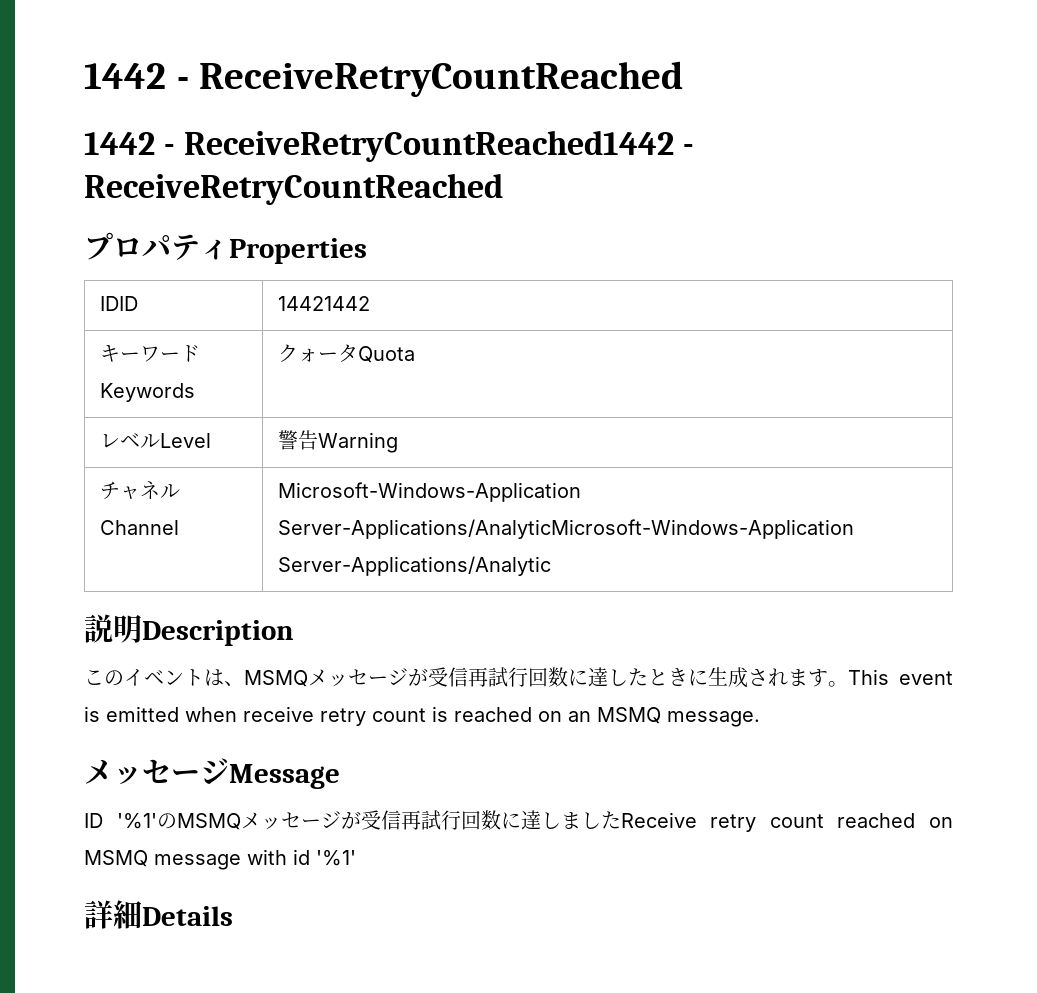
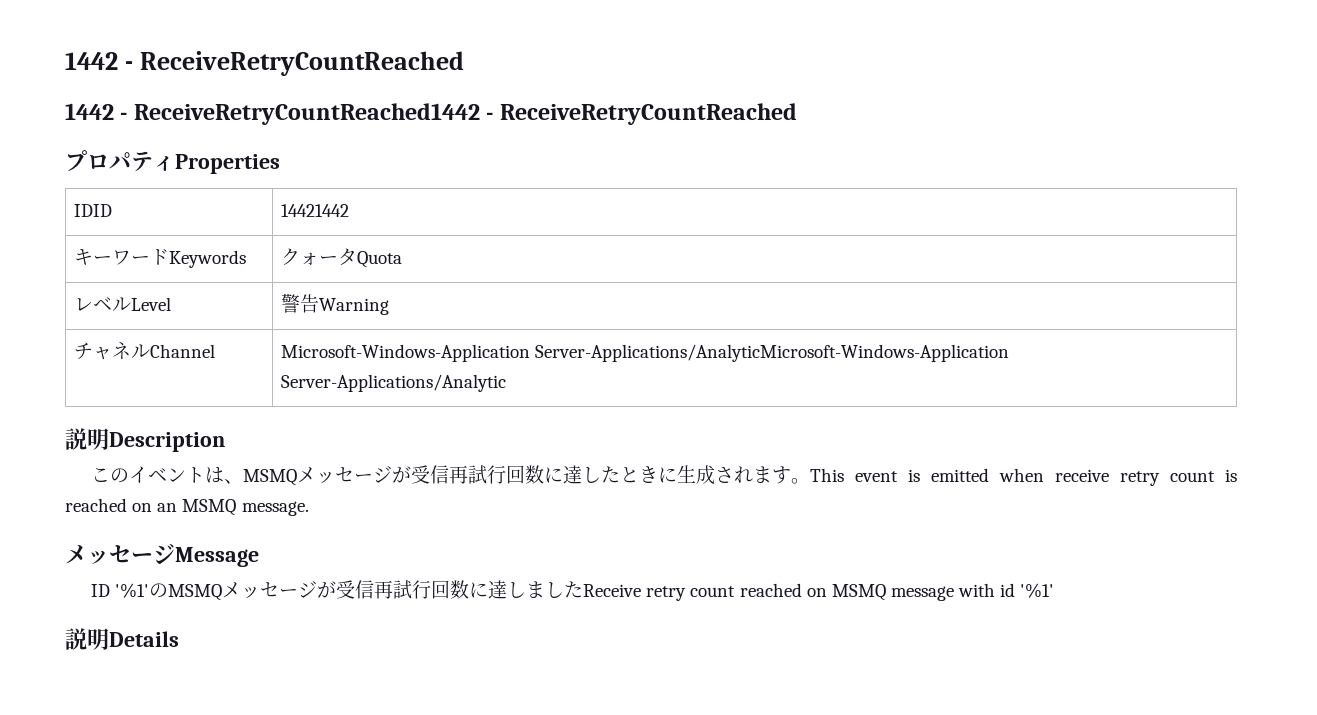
[84,900,142,929] 詳細 -> [65,628,109,650] 説明

